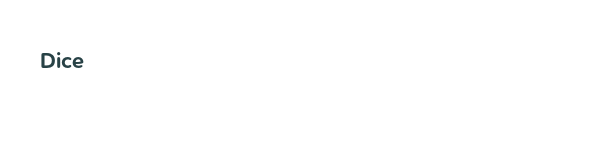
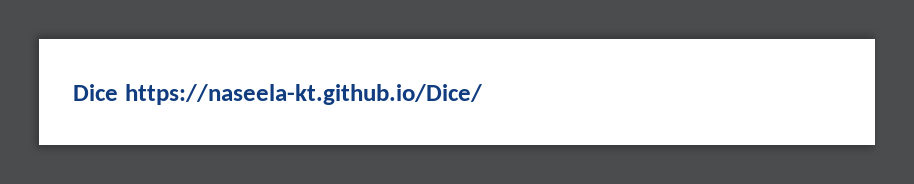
(84, 60) none -> [124,84,482,105] https://naseela-kt.github.io/Dice/

